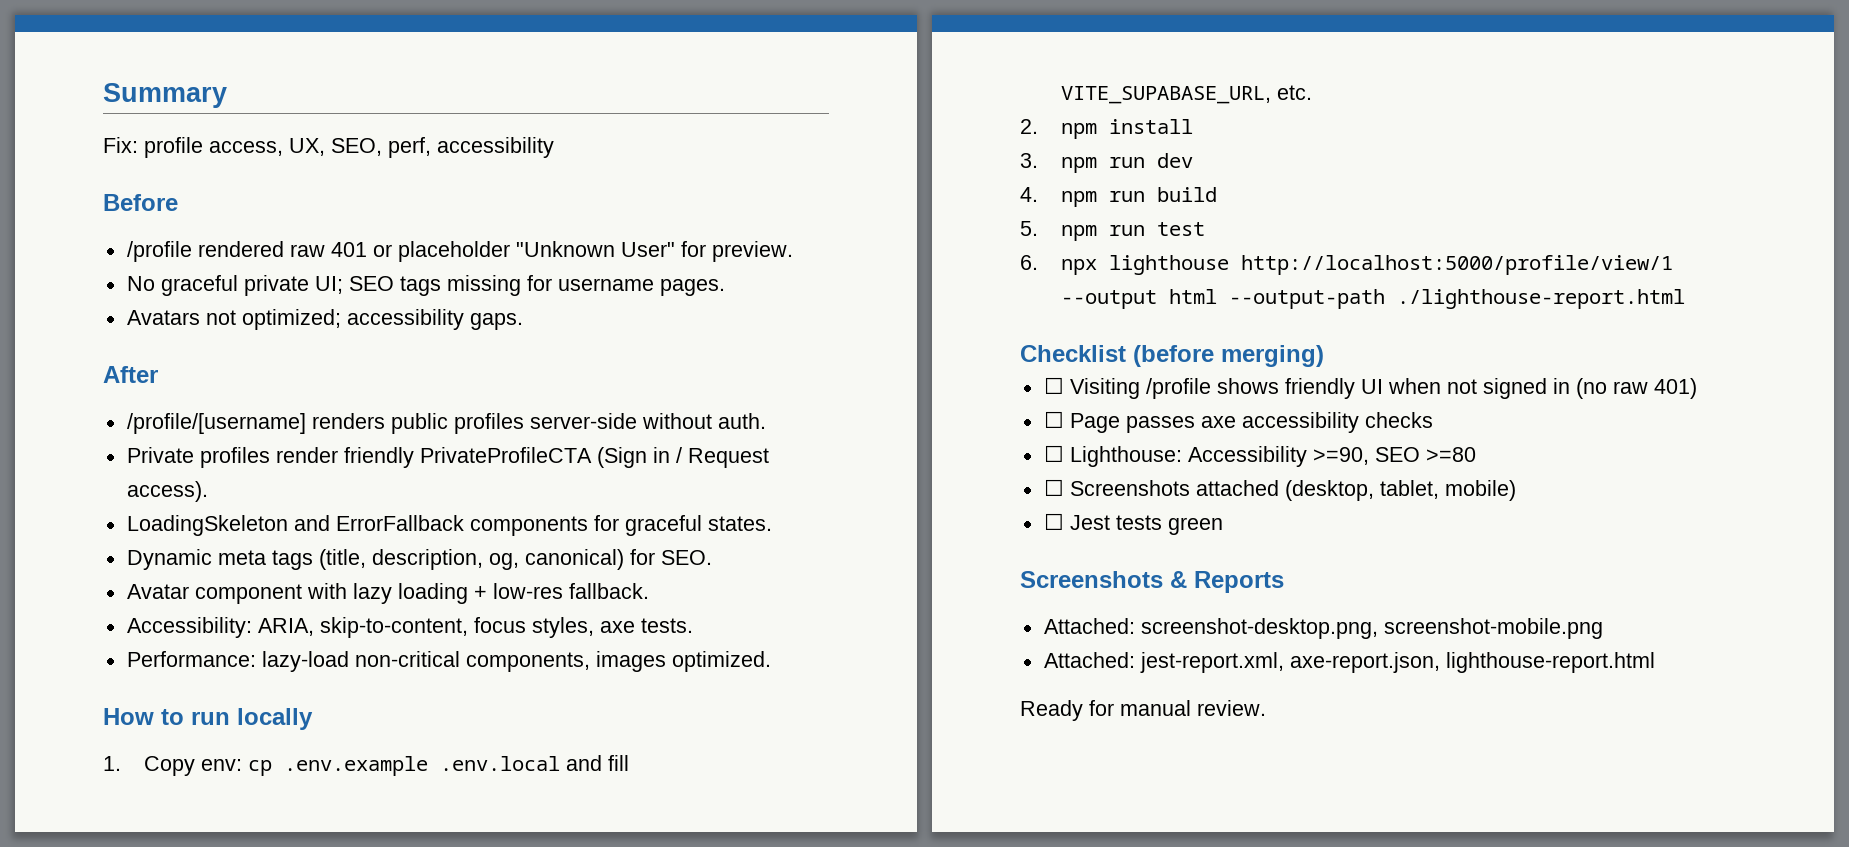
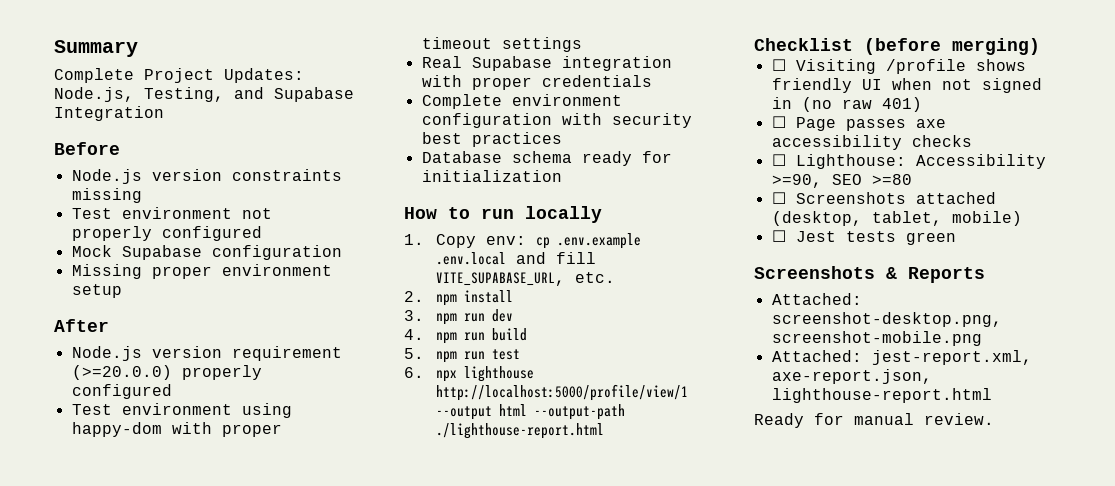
[103,137,554,158] [103,194,178,211] [126,241,793,262] [126,275,725,296] [126,309,523,330] [103,366,158,383] [126,413,766,434] [126,447,769,468] [126,481,208,502] [126,515,772,536] [126,549,712,570] [126,583,649,604] [126,617,693,638] [126,651,771,672] Fix: profile access, UX, SEO, perf, accessibility // Before // /profile rendered raw 401 or placeholder "Unknown User" for preview. // No graceful private UI; SEO tags missing for username pages. // Avatars not optimized; accessibility gaps. // After // /profile/[username] renders public profiles server-side without auth. // Private profiles render friendly PrivateProfileCTA (Sign in / Request access). // LoadingSkeleton and ErrorFallback components for graceful states. // Dynamic meta tags (title, description, og, canonical) for SEO. // Avatar component with lazy loading + low-res fallback. // Accessibility: ARIA, skip-to-content, focus styles, axe tests. // Performance: lazy-load non-critical components, images optimized. -> [54,68,304,83] [54,87,354,102] [54,106,164,121] [54,142,120,155] [71,169,342,184] [71,188,142,203] [71,207,272,219] [71,226,262,241] [71,245,342,260] [71,264,332,279] [71,284,122,298] [54,319,109,332] [71,346,342,361] [71,365,262,380] [71,384,172,399] [71,403,292,418] [71,422,282,437] [421,37,582,52] [421,56,672,71] [421,75,652,90] [421,94,622,109] [421,113,692,128] [421,132,562,147] [421,151,672,166] [421,170,562,182] Complete Project Updates: Node.js, Testing, and Supabase Integration // Before // Node.js version constraints missing // Test environment not properly configured // Mock Supabase configuration // Missing proper environment setup // After // Node.js version requirement (>=20.0.0) properly configured // Test environment using happy-dom with proper timeout settings // Real Supabase integration with proper credentials // Complete environment configuration with security best practices // Database schema ready for initialization

